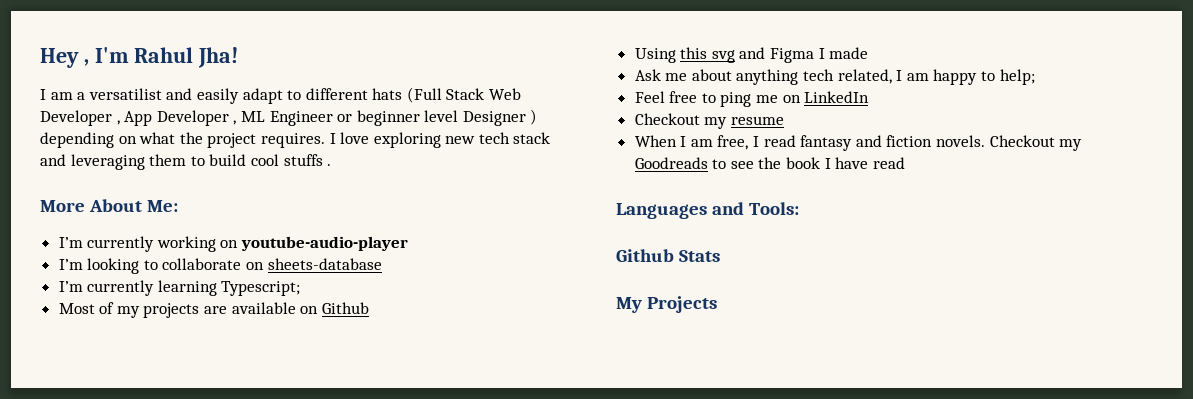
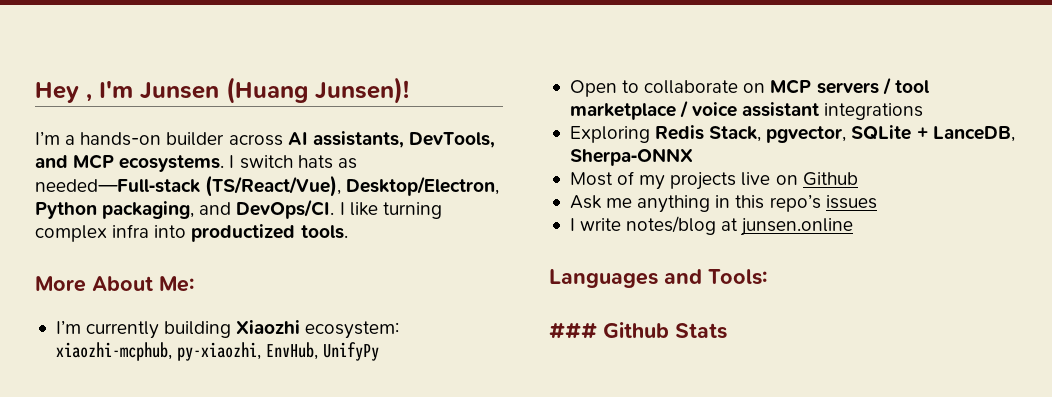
[134,47,239,68] [40,87,522,104] [40,109,538,126] [40,132,551,148] [40,154,332,170] Rahul Jha! // I am a versatilist and easily adapt to different hats (Full Stack Web Developer , App Developer , ML Engineer or beginner level Designer ) depending on what the project requires. I love exploring new tech stack and leveraging them to build cool stuffs . -> [140,77,409,104] [35,131,495,148] [35,154,357,172] [35,175,500,197] [35,199,442,219] [35,224,348,242] Junsen (Huang Junsen)! // I’m a hands-on builder across AI assistants, DevTools, and MCP ecosystems. I switch hats as needed—Full‑stack (TS/React/Vue), Desktop/Electron, Python packaging, and DevOps/CI. I like turning complex infra into productized tools.
[156,236,409,252] [58,258,382,274] [58,280,301,296] working on youtube-audio-player // I’m looking to collaborate on sheets-database // I’m currently learning Typescript; -> [164,320,400,339] [55,342,380,361] [569,77,930,97] [569,100,924,120] [569,125,1015,143] [569,148,693,166] building Xiaozhi ecosystem: xiaozhi-mcphub, py-xiaozhi, EnvHub, UnifyPy // Open to collaborate on MCP servers / tool marketplace / voice assistant integrations // Exploring Redis Stack, pgvector, SQLite + LanceDB, Sherpa‑ONNX
[204,302,296,314] are available -> [741,172,771,186] live
[634,47,869,63] [634,69,1035,85] [634,91,870,107] [634,113,784,129] [634,135,1083,151] [634,157,905,169] Using this svg and Figma I made // Ask me about anything tech related, I am happy to help; // Feel free to ping me on LinkedIn // Checkout my resume // When I am free, I read fantasy and fiction novels. Checkout my Goodreads to see the book I have read -> [569,194,877,213] [569,216,854,236] Ask me anything in this repo’s issues // I write notes/blog at junsen.online
(800, 208) none -> [549,322,597,339] ###
[616,296,718,313] // My Projects -> (727, 331) none

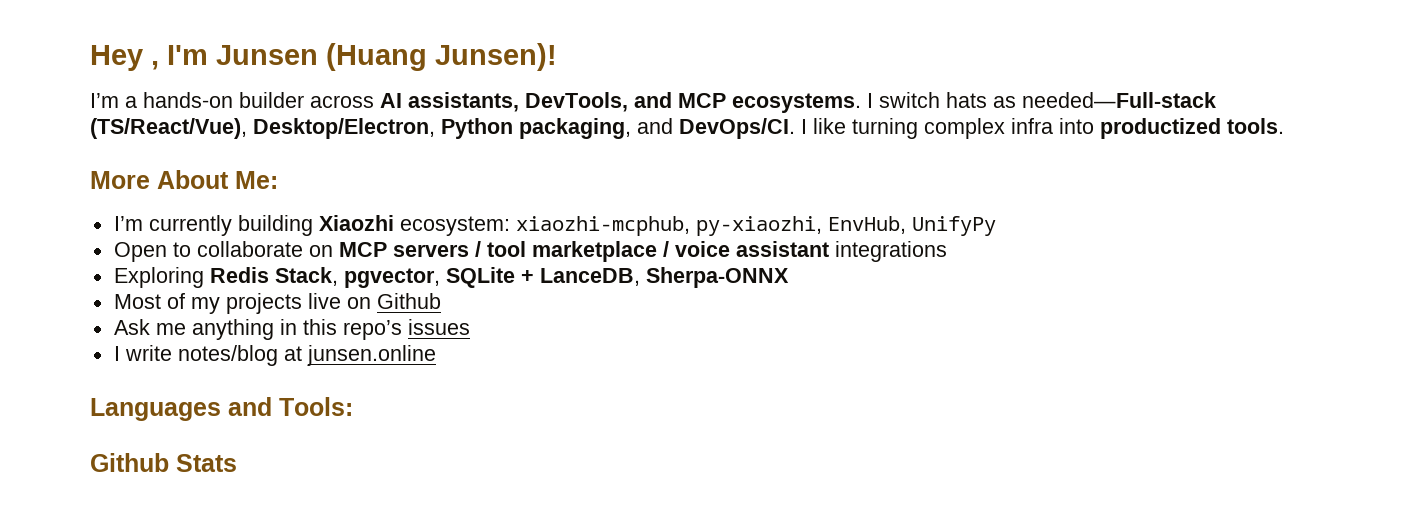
[549,322,597,339] ### -> (353, 406) none

